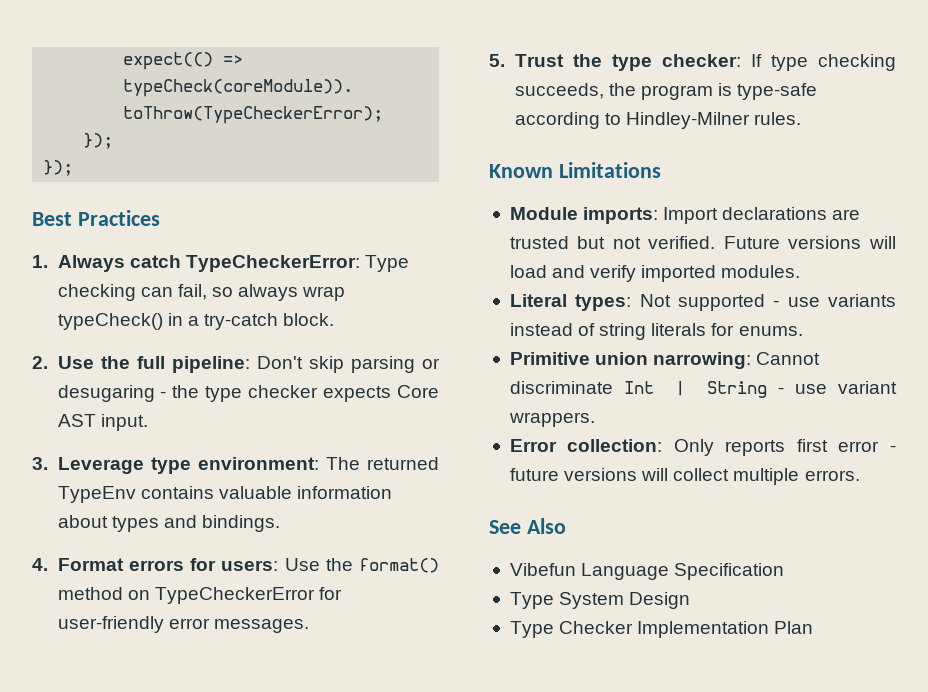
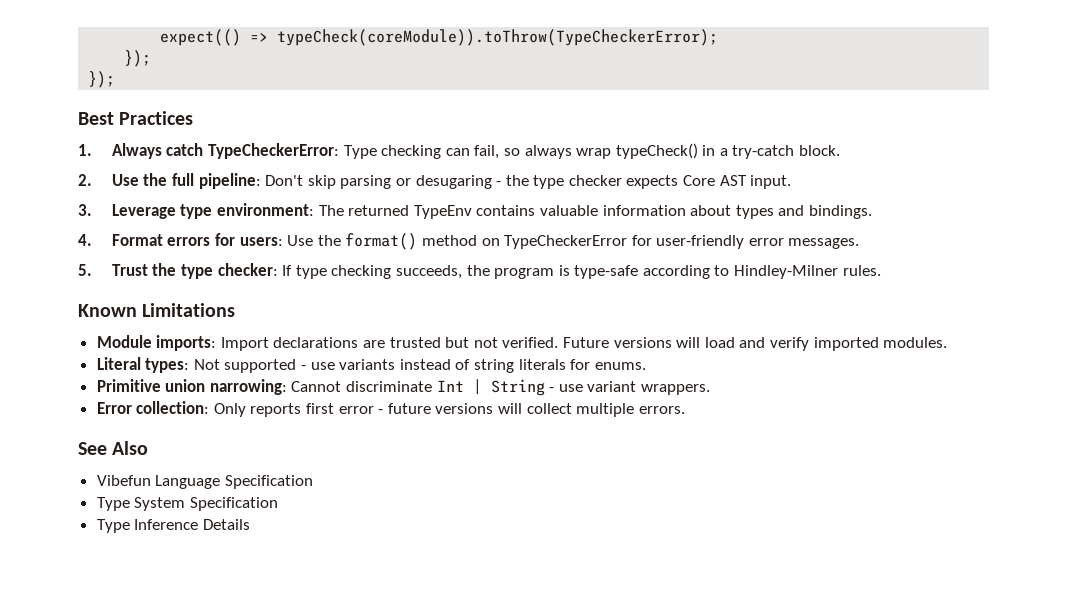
[629,592,691,609] [509,621,814,638] Design // Type Checker Implementation Plan -> [189,497,278,511] [96,519,250,533] Specification // Type Inference Details

